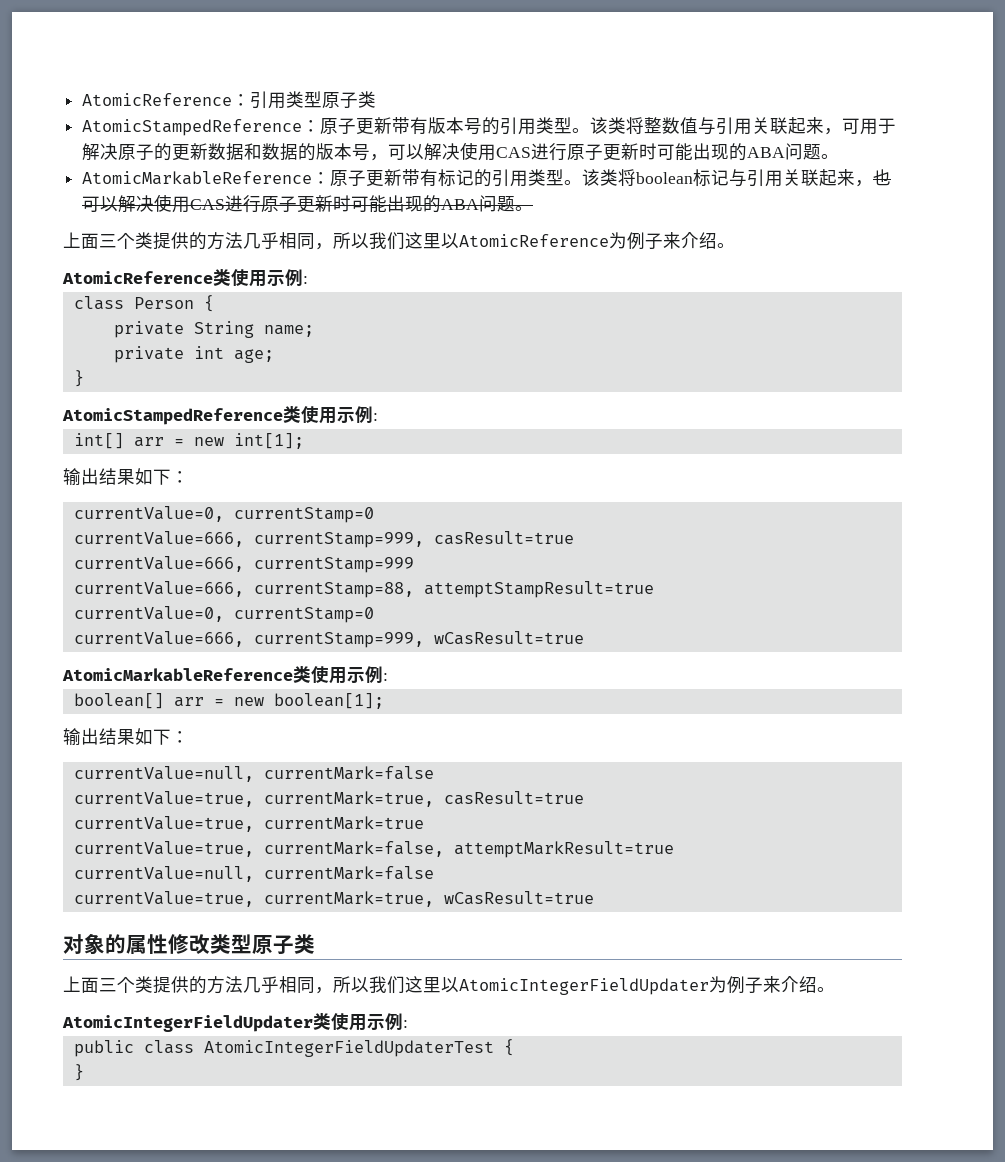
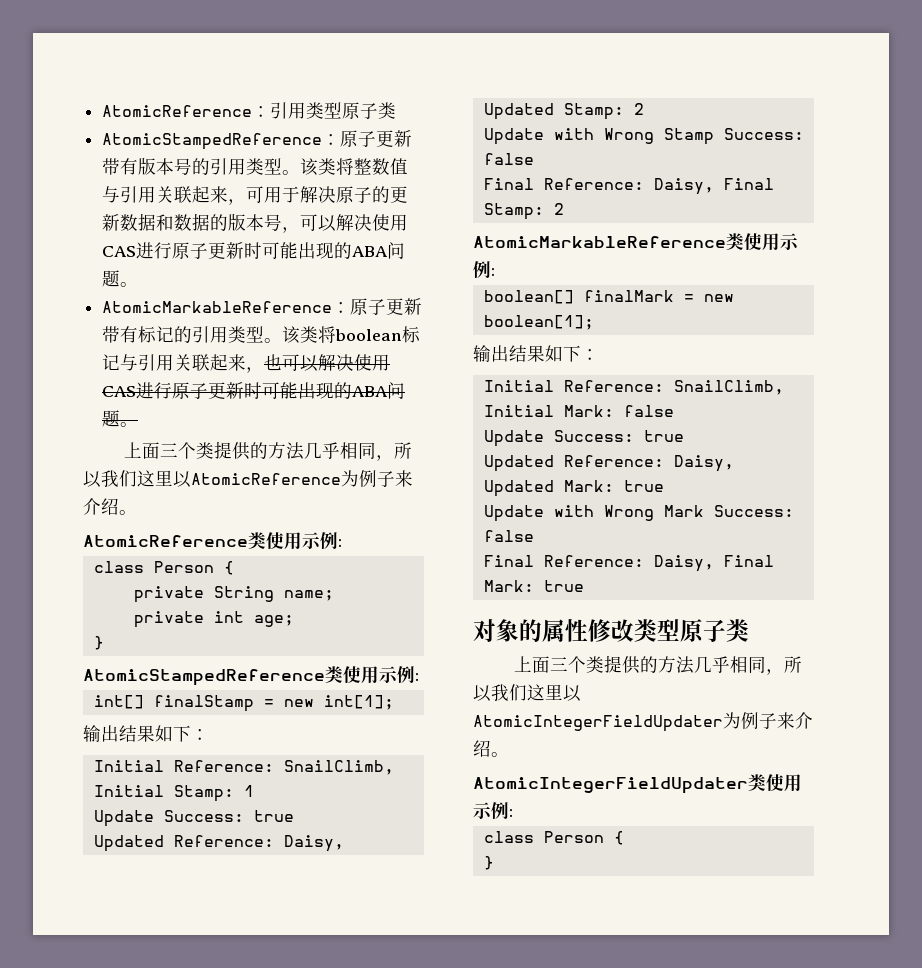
[133,437,164,447] arr -> [153,695,254,712] finalStamp
[73,506,374,523] [73,531,574,548] [73,556,414,573] [73,581,654,598] [73,606,374,623] [73,631,584,648] currentValue=0, currentStamp=0 // currentValue=666, currentStamp=999, casResult=true // currentValue=666, currentStamp=999 // currentValue=666, currentStamp=88, attemptStampResult=true // currentValue=0, currentStamp=0 // currentValue=666, currentStamp=999, wCasResult=true -> [93,760,394,775] [93,785,254,802] [93,810,294,827] [93,835,344,852] [483,103,644,120] [483,128,804,145] [483,153,534,165] [483,178,774,195] [483,203,564,220] Initial Reference: SnailClimb, Initial Stamp: 1 // Update Success: true // Updated Reference: Daisy, Updated Stamp: 2 // Update with Wrong Stamp Success: false // Final Reference: Daisy, Final Stamp: 2
[173,697,204,707] arr -> [583,290,674,302] finalMark
[73,766,434,782] [73,791,584,807] [73,816,424,832] [73,841,674,858] [73,866,434,882] [73,891,594,907] currentValue=null, currentMark=false // currentValue=true, currentMark=true, casResult=true // currentValue=true, currentMark=true // currentValue=true, currentMark=false, attemptMarkResult=true // currentValue=null, currentMark=false // currentValue=true, currentMark=true, wCasResult=true -> [483,380,784,395] [483,405,674,417] [483,430,684,447] [483,455,734,472] [483,480,664,497] [483,505,794,522] [483,530,534,542] [483,555,774,572] [483,580,584,592] Initial Reference: SnailClimb, Initial Mark: false // Update Success: true // Updated Reference: Daisy, Updated Mark: true // Update with Wrong Mark Success: false // Final Reference: Daisy, Final Mark: true
[73,1040,494,1057] public class AtomicIntegerFieldUpdaterTest -> [483,831,604,843] class Person

